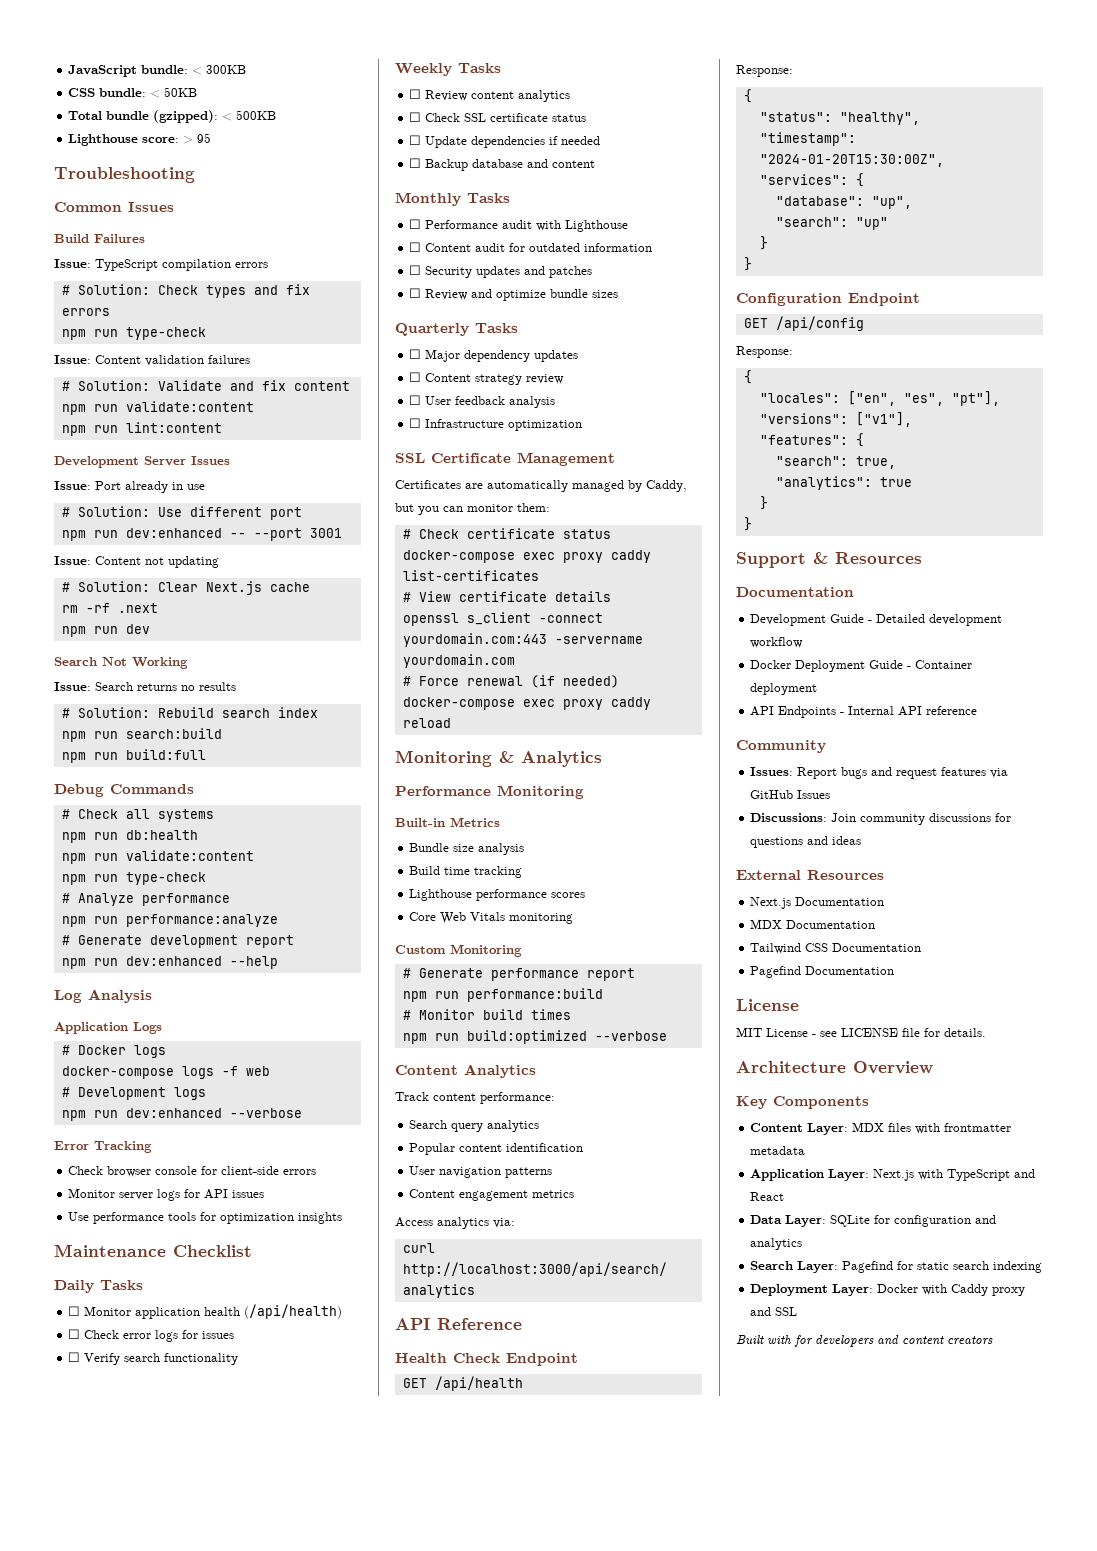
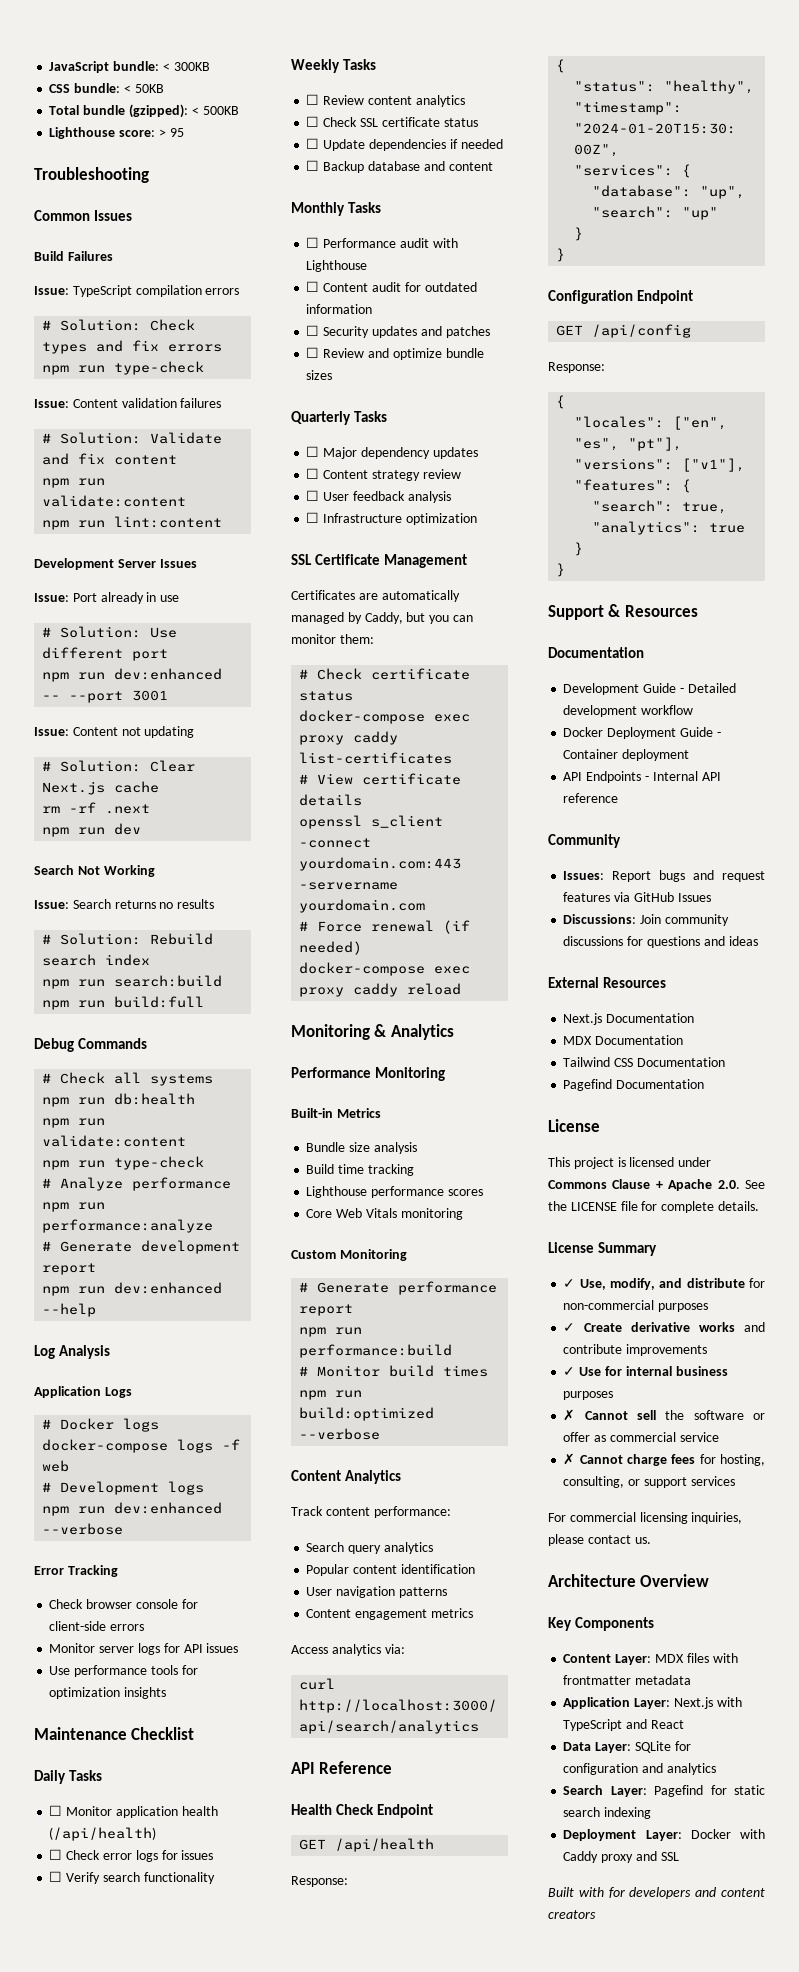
[736,1027,837,1037] MIT License - see -> [548,1157,712,1169] [548,1179,765,1191] [548,1201,567,1211] This project is licensed under Commons Clause + Apache 2.0. See the
(940, 1032) none -> [661,1201,715,1213] complete
(986, 1032) none -> [548,1242,658,1256] [563,1278,765,1290] [563,1300,709,1312] [563,1322,765,1332] [563,1344,708,1356] [563,1366,728,1376] [563,1391,614,1400] [563,1409,765,1421] [563,1432,719,1442] [563,1453,765,1466] [563,1476,735,1488] [548,1512,743,1524] [548,1534,651,1546] // License Summary // ✓ Use, modify, and distribute for non-commercial purposes // ✓ Create derivative works and contribute improvements // ✓ Use for internal business purposes // ✗ Cannot sell the software or offer as commercial service // ✗ Cannot charge fees for hosting, consulting, or support services // For commercial licensing inquiries, please contact us.

